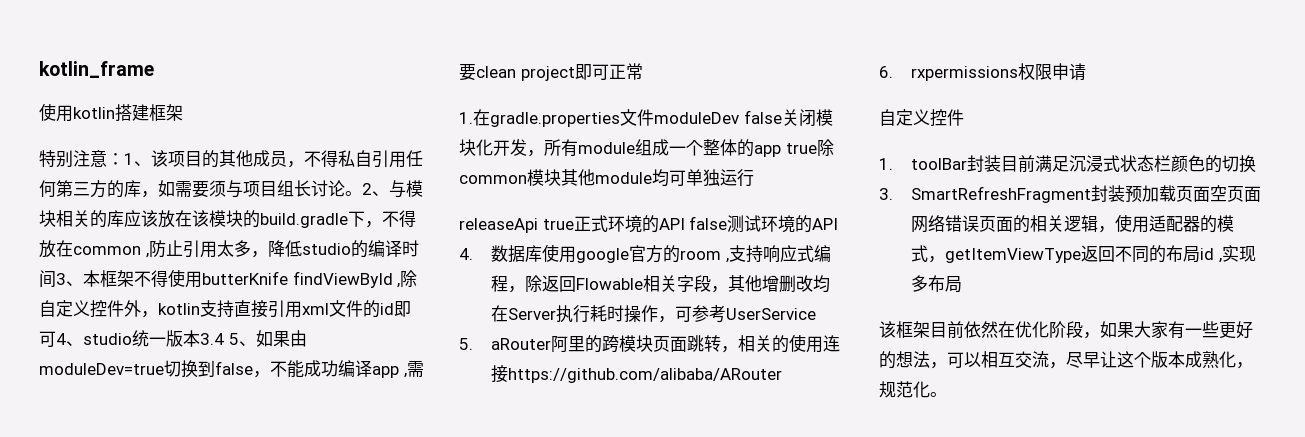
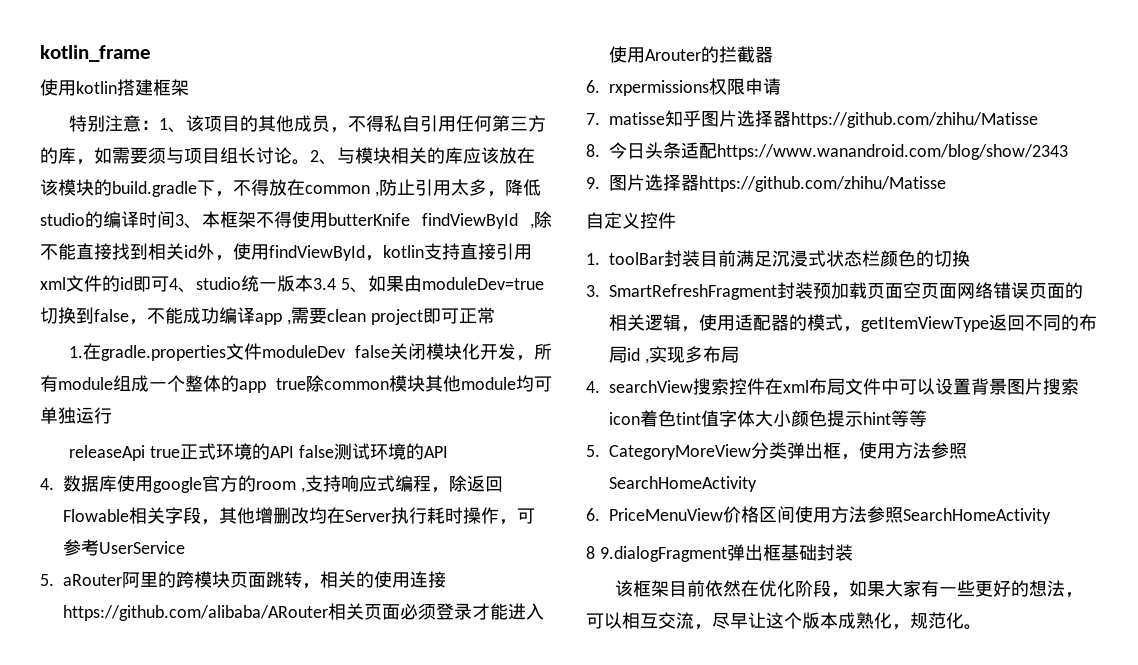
[39,300,141,318] 自定义控件外 -> [40,243,365,261] 不能直接找到相关id外，使用findViewById
[879,63,1087,81] // 6. rxpermissions权限申请 -> [328,603,545,620] [609,46,774,63] [586,78,782,96] [586,110,1039,128] [586,142,1069,160] [586,174,947,192] 相关页面必须登录才能进入使用Arouter的拦截器 // 6. rxpermissions权限申请 // 7. matisse知乎图片选择器https://github.com/zhihu/Matisse // 8.今日头条适配https://www.wanandroid.com/blog/show/2343 // 9.图片选择器https://github.com/zhihu/Matisse
(963, 284) none -> [586,378,1080,395] [609,410,928,427] [586,442,968,460] [609,476,758,492] [586,506,1052,524] [586,544,853,562] // 4. searchView搜索控件在xml布局文件中可以设置背景图片搜索icon着色tint值字体大小颜色提示hint等等 // 5. CategoryMoreView分类弹出框，使用方法参照SearchHomeActivity // 6. PriceMenuView价格区间使用方法参照SearchHomeActivity // 8 9.dialogFragment弹出框基础封装

